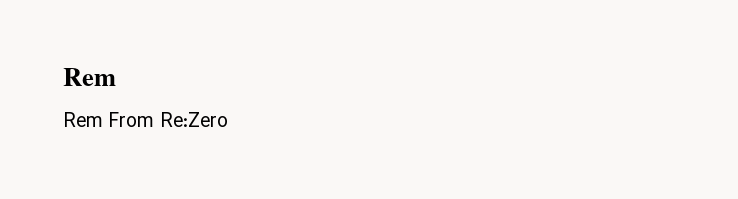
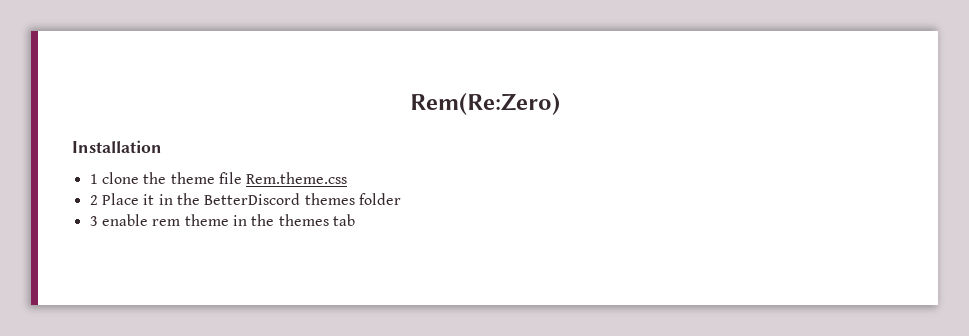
[63,68,116,86] [63,112,228,127] Rem // Rem From Re:Zero -> [409,93,560,115] [72,140,162,153] [89,172,348,184] [89,193,401,205] [89,214,355,226] Rem(Re:Zero) // Installation // 1 clone the theme file Rem.theme.css // 2 Place it in the BetterDiscord themes folder // 3 enable rem theme in the themes tab

